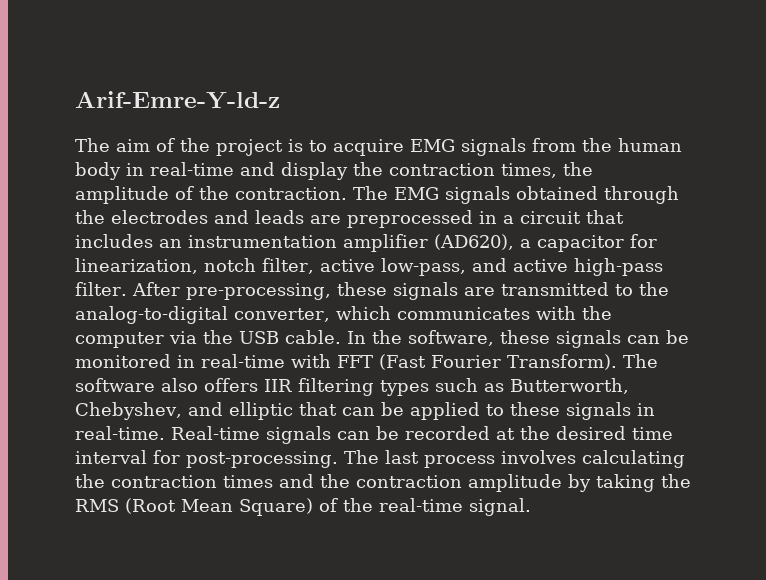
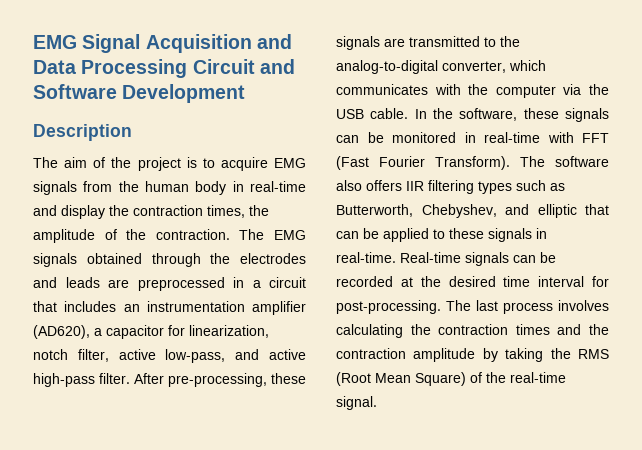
[75,91,280,109] Arif-Emre-Y-ld-z -> [33,34,292,53] [33,59,295,78] [33,84,246,103] [33,124,132,141] EMG Signal Acquisition and Data Processing Circuit and Software Development // Description

